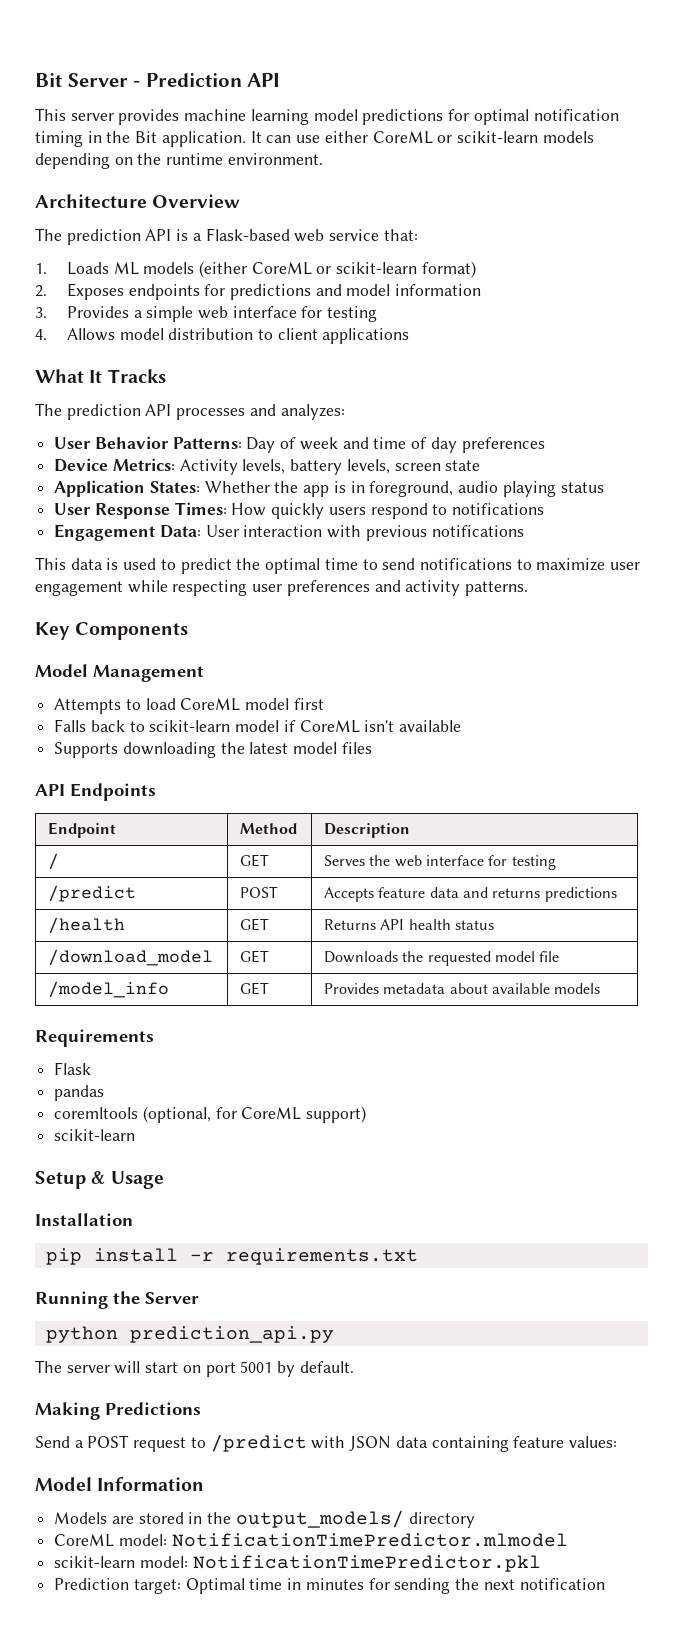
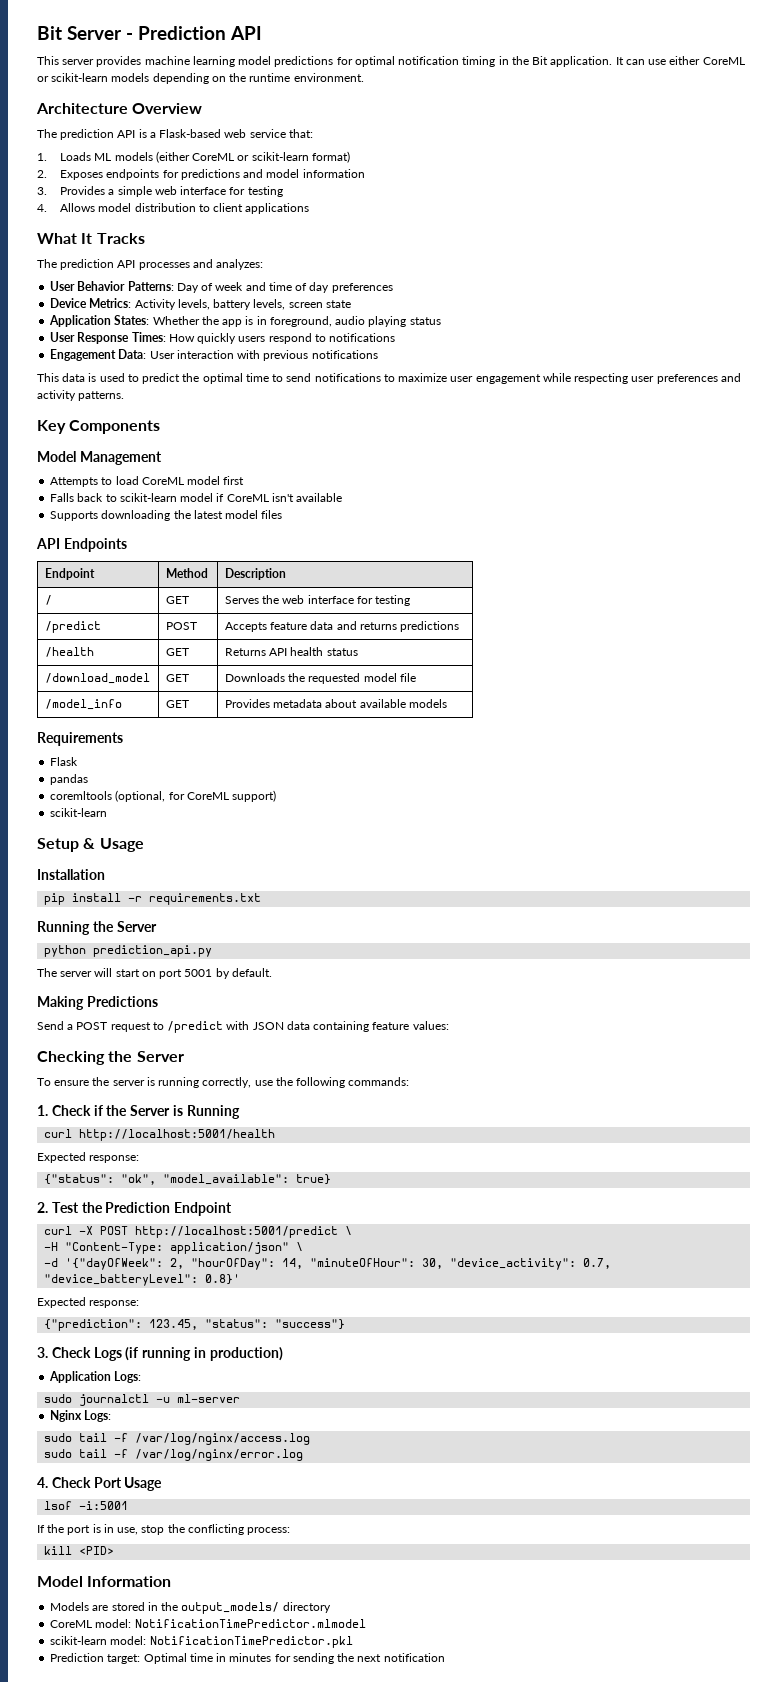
(617, 1442) none -> [37,1051,184,1065] [37,1077,410,1088] [37,1105,240,1119] [44,1129,276,1141] [37,1152,140,1163] [44,1174,332,1185] [37,1202,233,1216] [44,1226,353,1238] [44,1242,304,1254] [44,1258,612,1270] [44,1274,241,1286] [37,1297,140,1308] [44,1319,346,1331] [37,1347,283,1361] [49,1371,142,1383] [44,1394,241,1406] [50,1410,112,1422] [44,1433,311,1445] [44,1449,304,1461] [37,1477,163,1491] [44,1501,129,1510] [37,1524,291,1535] [44,1546,115,1555] // Checking the Server // To ensure the server is running correctly, use the following commands: // 1. Check if the Server is Running // curl http://localhost:5001/health // Expected response: // {"status": "ok", "model_available": true} // 2. Test the Prediction Endpoint // curl -X POST http://localhost:5001/predict \ // -H "Content-Type: application/json" \ // -d '{"dayOfWeek": 2, "hourOfDay": 14, "minuteOfHour": 30, "device_activity": 0.7, "device_batteryLevel": 0.8}' // Expected response: // {"prediction": 123.45, "status": "success"} // 3. Check Logs (if running in production) // Application Logs: // sudo journalctl -u ml-server // Nginx Logs: // sudo tail -f /var/log/nginx/access.log // sudo tail -f /var/log/nginx/error.log // 4. Check Port Usage // lsof -i:5001 // If the port is in use, stop the conflicting process: // kill <PID>

